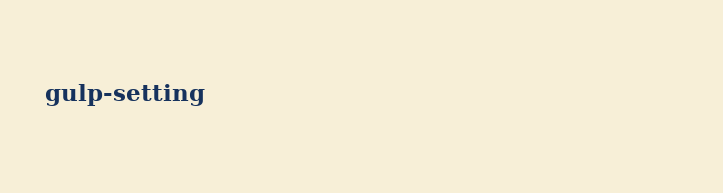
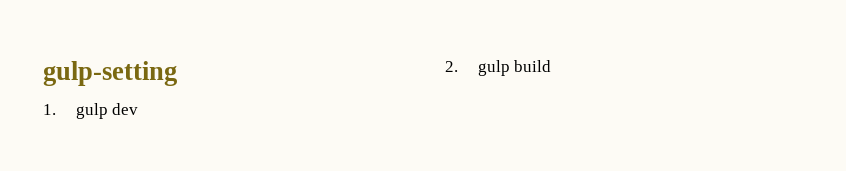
(205, 95) none -> [43,103,139,119] [445,60,552,76] // 1. gulp dev // 2. gulp build

